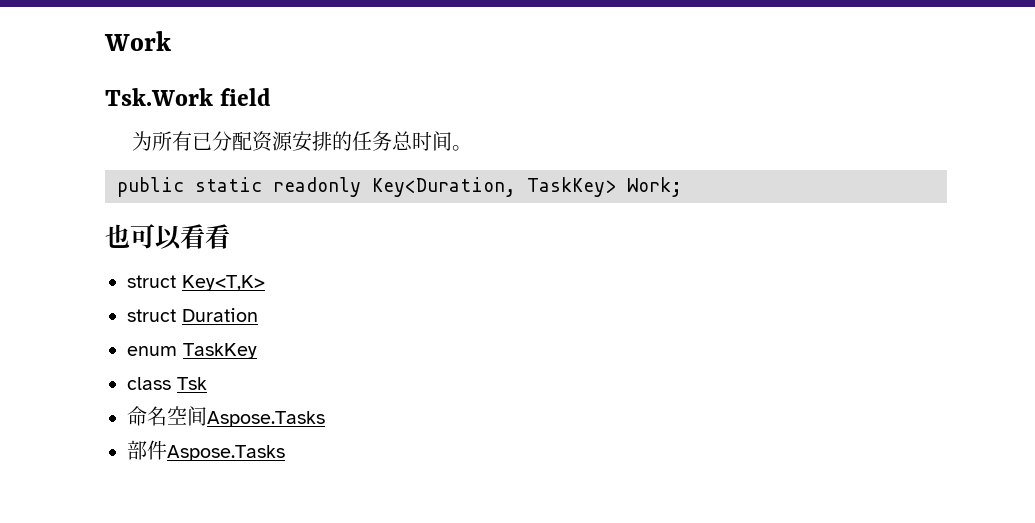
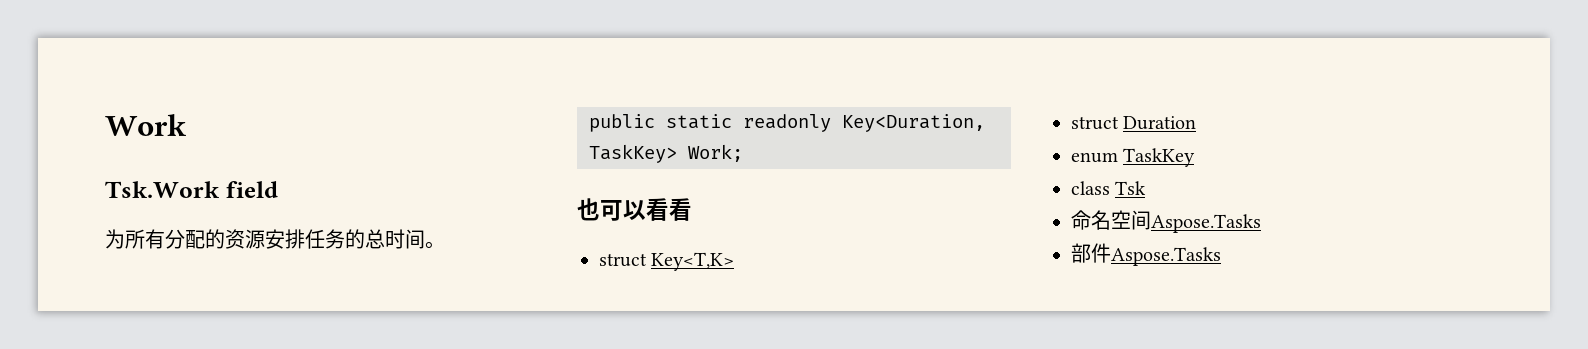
[191,131,252,151] 已分配 -> [165,229,225,249] 分配的
[331,131,392,151] 的任务 -> [305,229,365,249] 任务的

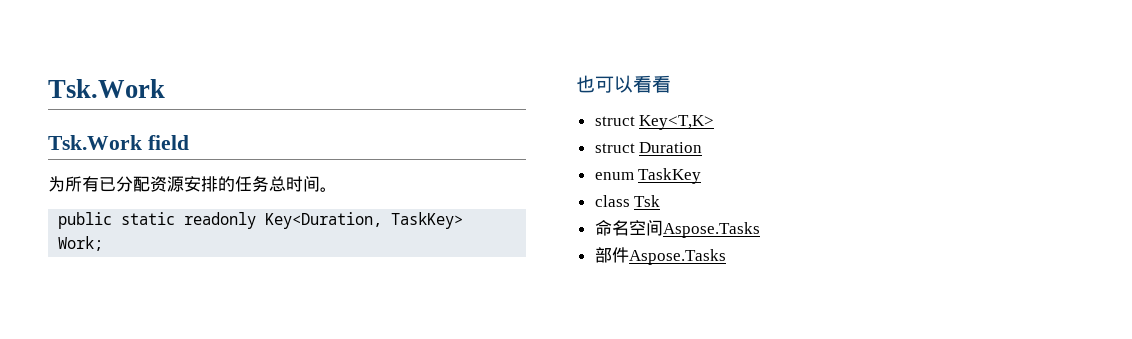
[105,114,187,136] Work -> [48,79,165,98] Tsk.Work
[165,229,225,249] 分配的 -> [99,176,150,192] 已分配
[305,229,365,249] 任务的 -> [218,176,269,192] 的任务

